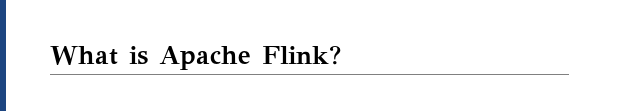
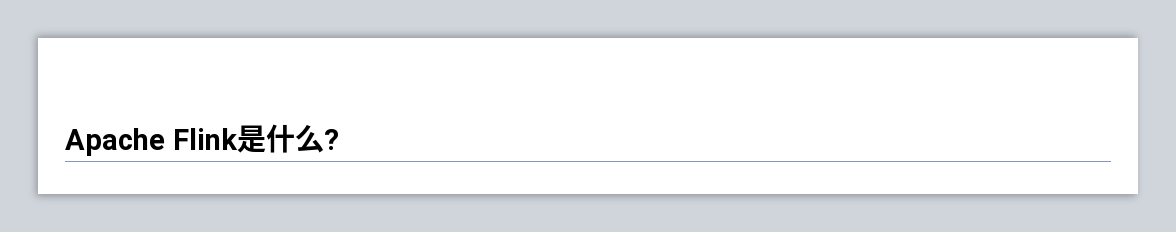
[50,45,341,70] What is Apache Flink? -> [65,124,339,156] Apache Flink是什么?

